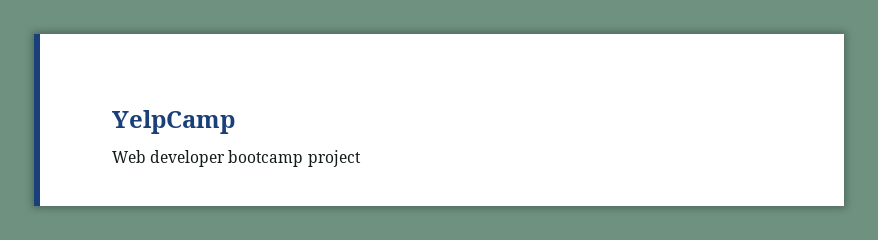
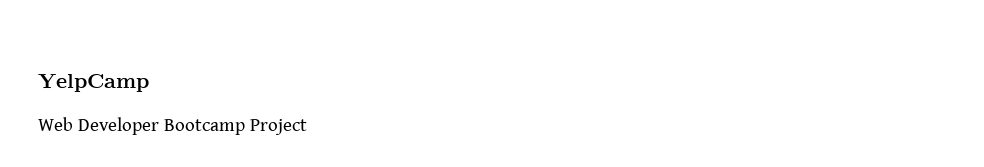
[150,150,361,167] developer bootcamp project -> [77,117,307,135] Developer Bootcamp Project

